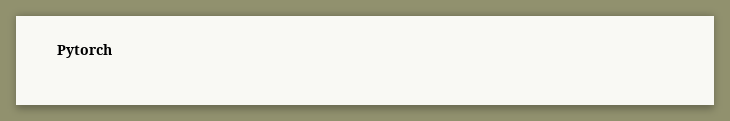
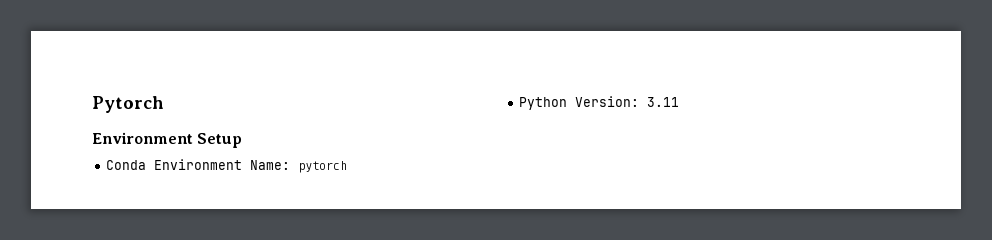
(112, 51) none -> [92,132,243,148] [106,159,348,173] [519,96,680,110] // Environment Setup // Conda Environment Name: pytorch // Python Version: 3.11

